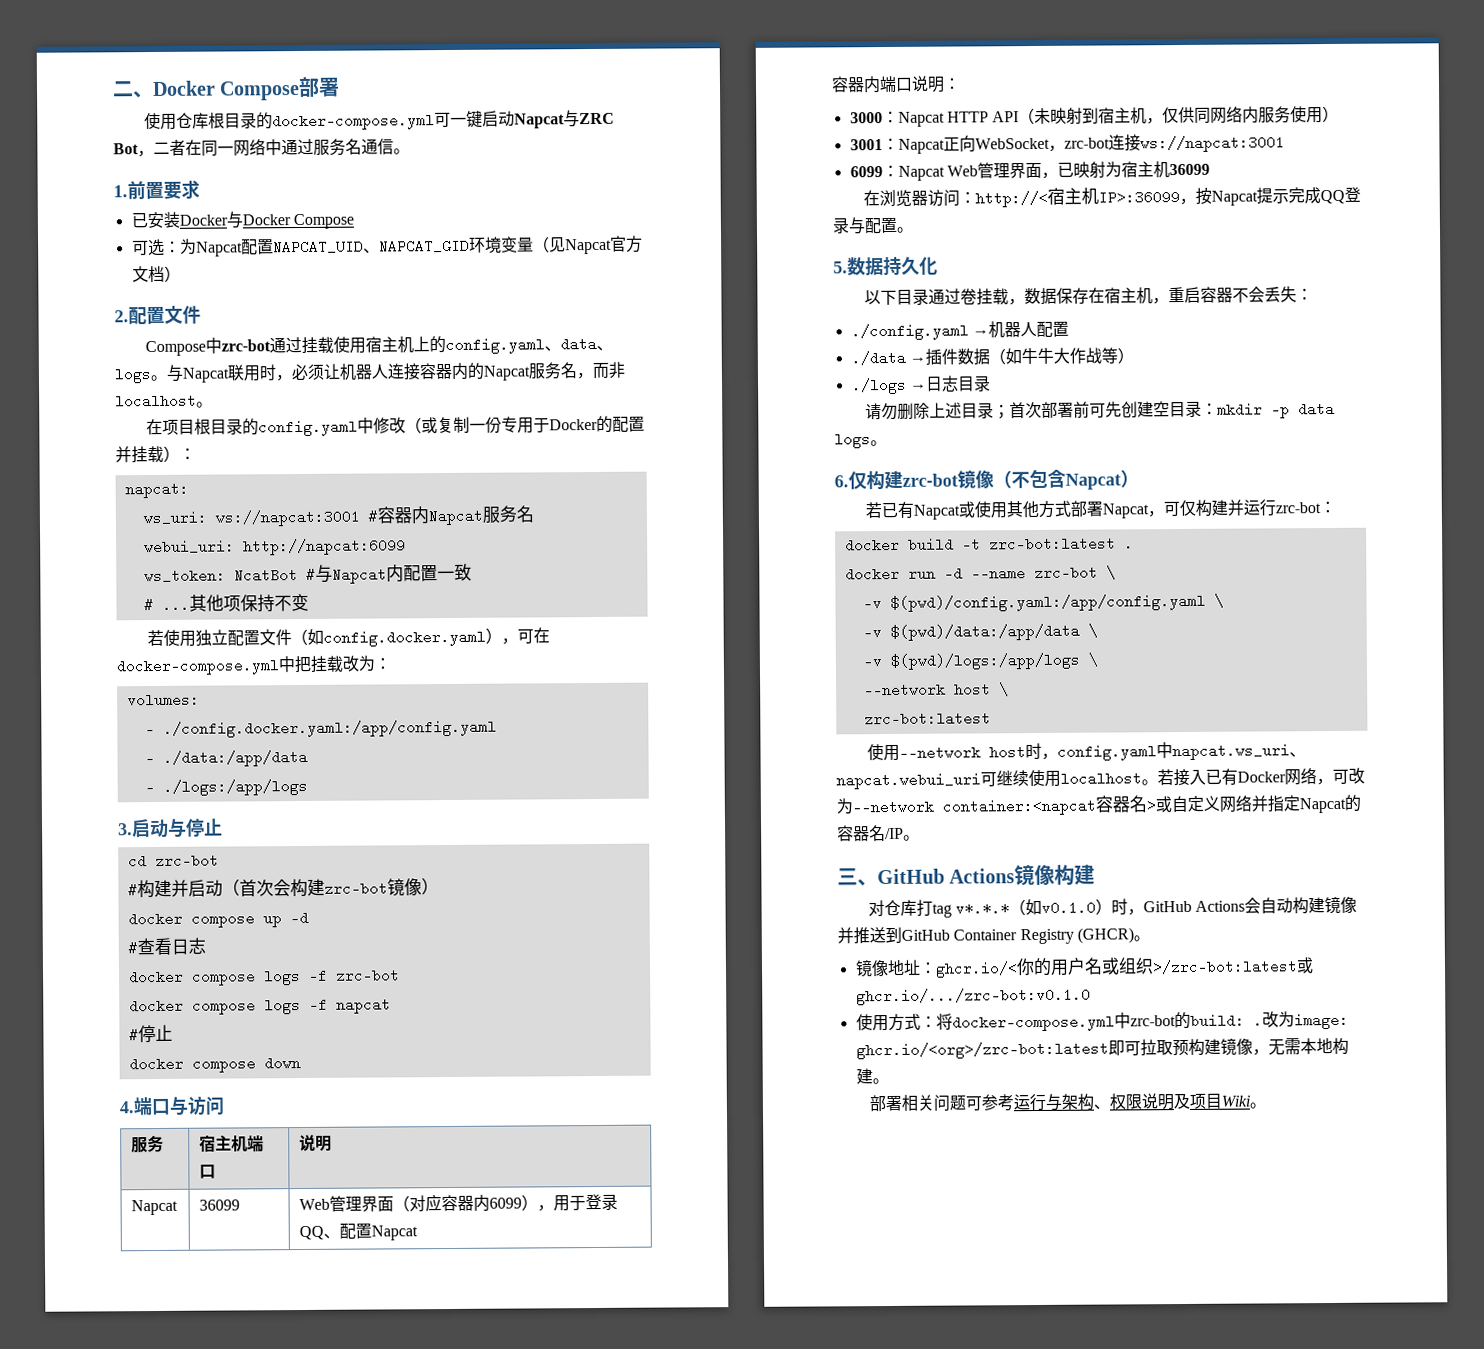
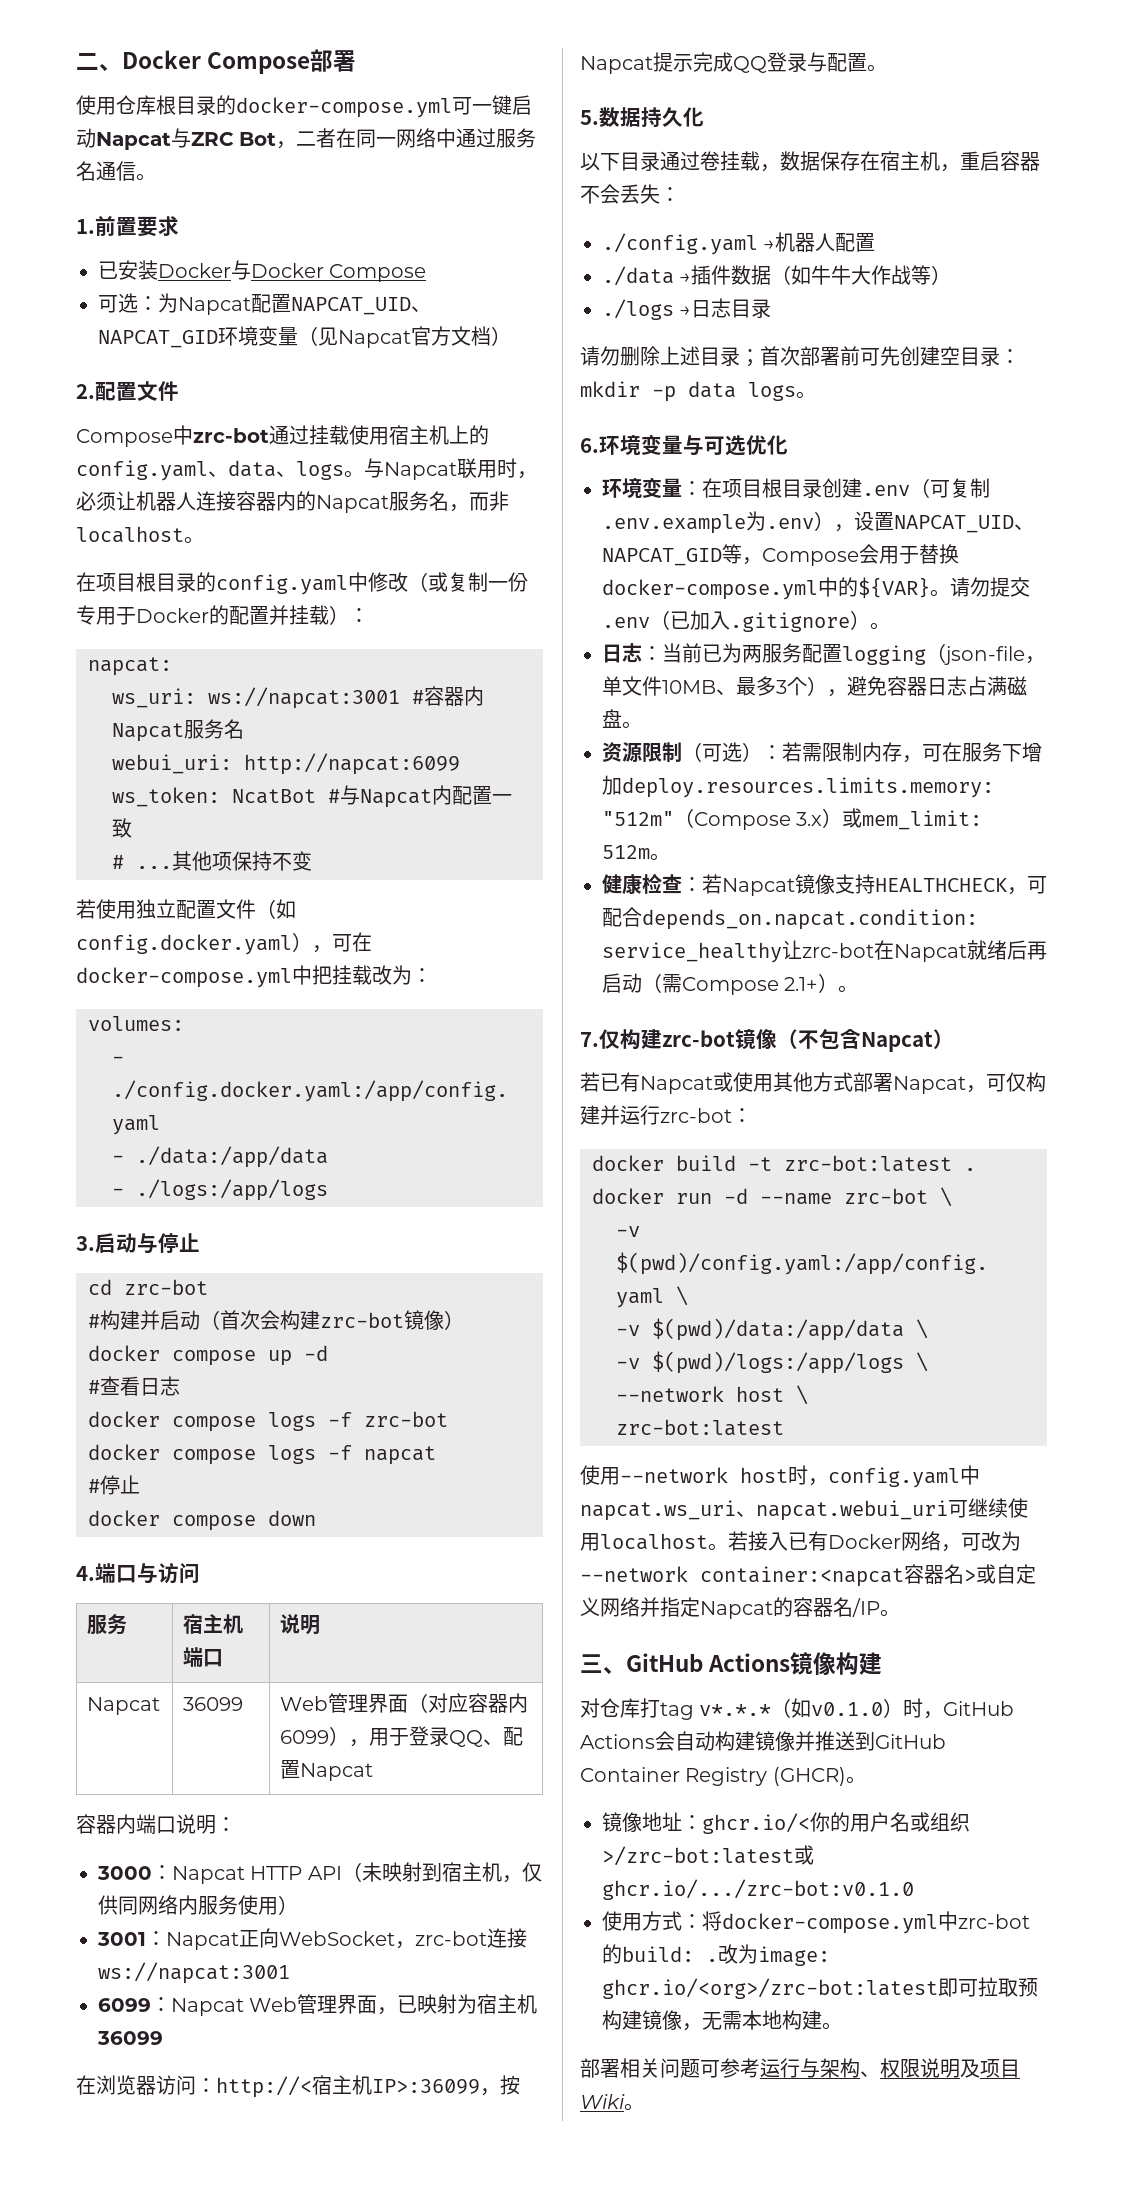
(849, 481) none -> [599,434,788,456] [602,477,990,498] [602,511,1034,534] [602,544,959,566] [602,577,1030,600] [602,610,890,632] [602,643,1045,665] [602,676,1027,697] [602,709,642,729] [602,742,1042,763] [602,775,994,798] [602,808,983,830] [602,845,670,861] [602,873,1047,896] [602,907,978,930] [602,940,1047,963] [602,973,859,995] [580,1032,599,1047] 环境变量与可选优化 // 环境变量：在项目根目录创建.env（可复制.env.example为.env），设置NAPCAT_UID、NAPCAT_GID等，Compose会用于替换docker-compose.yml中的${VAR}。请勿提交.env（已加入.gitignore）。 // 日志：当前已为两服务配置logging（json-file，单文件10MB、最多3个），避免容器日志占满磁盘。 // 资源限制（可选）：若需限制内存，可在服务下增加deploy.resources.limits.memory: "512m"（Compose 3.x）或mem_limit: 512m。 // 健康检查：若Napcat镜像支持HEALTHCHECK，可配合depends_on.napcat.condition: service_healthy让zrc-bot在Napcat就绪后再启动（需Compose 2.1+）。 // 7.

